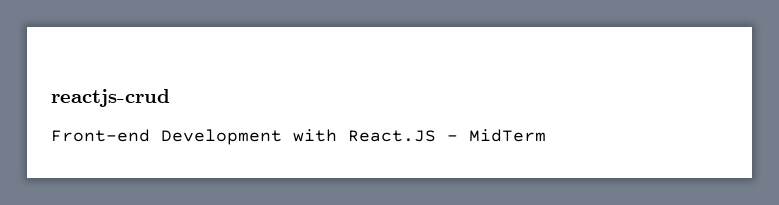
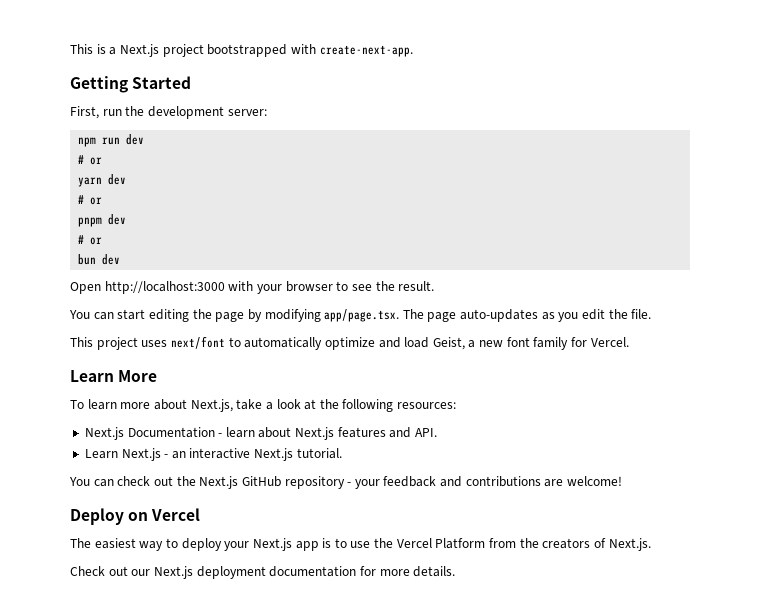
[51,89,170,107] [51,129,546,145] reactjs-crud // Front-end Development with React.JS - MidTerm -> [70,44,413,57] [70,76,192,93] [70,106,267,119] [78,134,145,147] [78,155,103,165] [78,174,127,187] [78,195,103,205] [78,214,127,227] [78,235,103,245] [78,254,121,265] [70,281,435,294] [69,309,652,322] [70,336,629,350] [70,370,158,382] [70,399,457,412] [84,427,438,440] [84,448,342,461] [69,476,623,489] [70,508,201,525] [70,538,651,551] [70,566,456,579] This is a Next.js project bootstrapped with create-next-app. // Getting Started // First, run the development server: // npm run dev // # or // yarn dev // # or // pnpm dev // # or // bun dev // Open http://localhost:3000 with your browser to see the result. // You can start editing the page by modifying app/page.tsx. The page auto-updates as you edit the file. // This project uses next/font to automatically optimize and load Geist, a new font family for Vercel. // Learn More // To learn more about Next.js, take a look at the following resources: // Next.js Documentation - learn about Next.js features and API. // Learn Next.js - an interactive Next.js tutorial. // You can check out the Next.js GitHub repository - your feedback and contributions are welcome! // Deploy on Vercel // The easiest way to deploy your Next.js app is to use the Vercel Platform from the creators of Next.js. // Check out our Next.js deployment documentation for more details.

